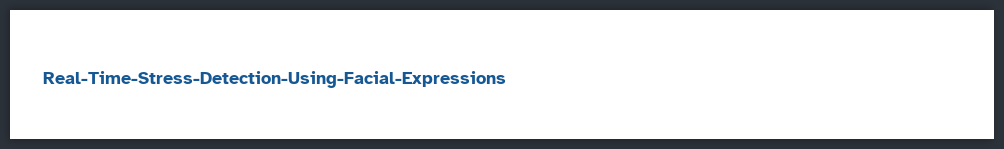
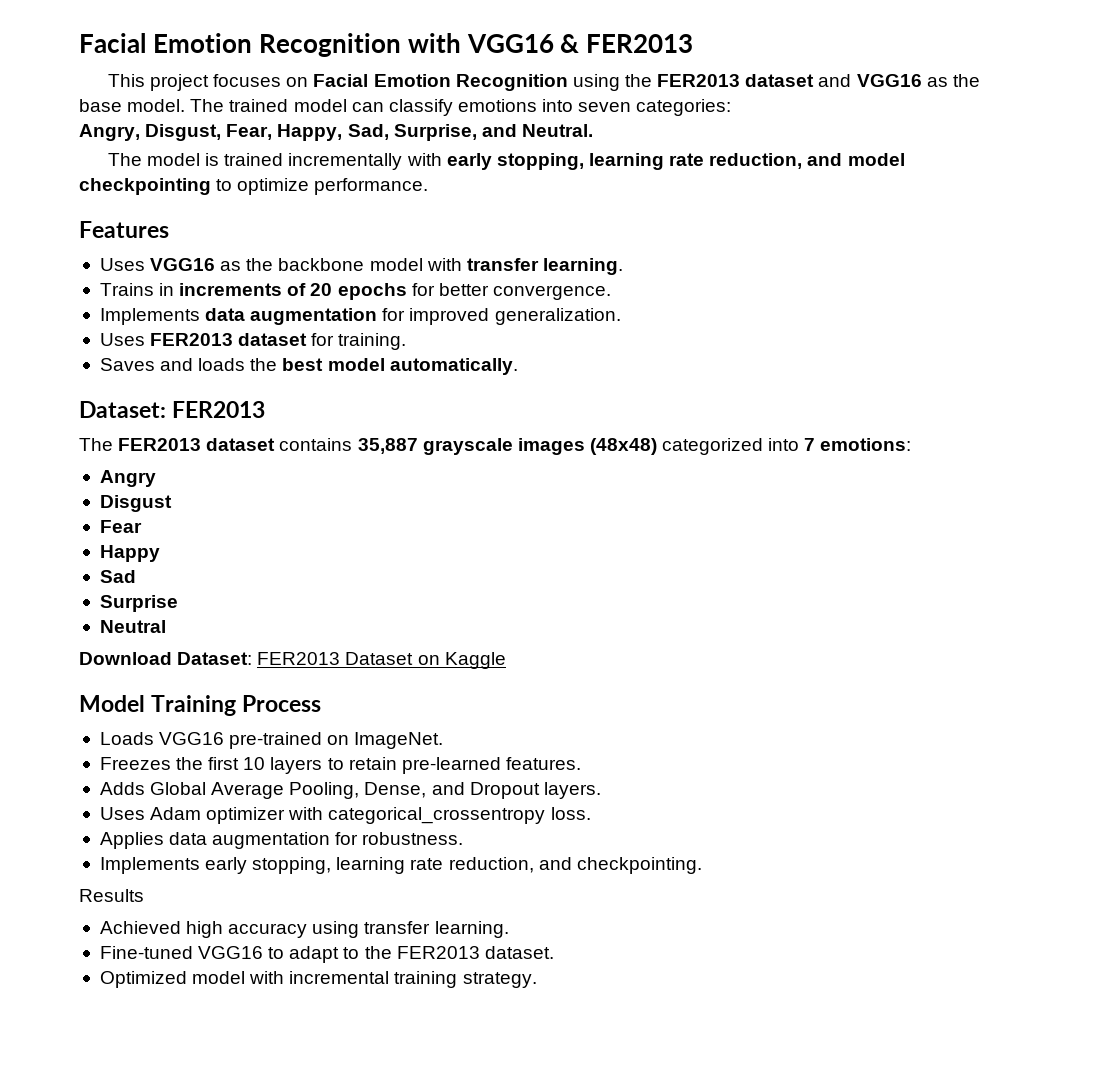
[43,71,506,88] Real-Time-Stress-Detection-Using-Facial-Expressions -> [79,33,694,57] [107,74,980,91] [79,99,732,116] [79,124,593,141] [107,153,905,170] [79,178,429,195] [79,221,169,238] [99,258,623,275] [99,283,611,300] [99,308,621,325] [99,333,407,350] [99,358,518,375] [79,401,266,418] [79,438,912,455] [99,470,156,487] [99,495,172,512] [99,520,142,533] [99,545,160,562] [99,570,136,583] [99,595,178,612] [99,620,166,633] [79,652,506,669] [79,695,322,716] [99,732,444,749] [99,757,581,774] [99,782,601,799] [99,807,591,824] [99,832,464,849] [99,857,702,874] [79,889,144,902] [99,921,509,938] [99,946,554,963] [99,971,537,988] Facial Emotion Recognition with VGG16 & FER2013 // This project focuses on Facial Emotion Recognition using the FER2013 dataset and VGG16 as the base model. The trained model can classify emotions into seven categories: // Angry, Disgust, Fear, Happy, Sad, Surprise, and Neutral. // The model is trained incrementally with early stopping, learning rate reduction, and model checkpointing to optimize performance. // Features // Uses VGG16 as the backbone model with transfer learning. // Trains in increments of 20 epochs for better convergence. // Implements data augmentation for improved generalization. // Uses FER2013 dataset for training. // Saves and loads the best model automatically. // Dataset: FER2013 // The FER2013 dataset contains 35,887 grayscale images (48x48) categorized into 7 emotions: // Angry // Disgust // Fear // Happy // Sad // Surprise // Neutral // Download Dataset: FER2013 Dataset on Kaggle // Model Training Process // Loads VGG16 pre-trained on ImageNet. // Freezes the first 10 layers to retain pre-learned features. // Adds Global Average Pooling, Dense, and Dropout layers. // Uses Adam optimizer with categorical_crossentropy loss. // Applies data augmentation for robustness. // Implements early stopping, learning rate reduction, and checkpointing. // Results // Achieved high accuracy using transfer learning. // Fine-tuned VGG16 to adapt to the FER2013 dataset. // Optimized model with incremental training strategy.

